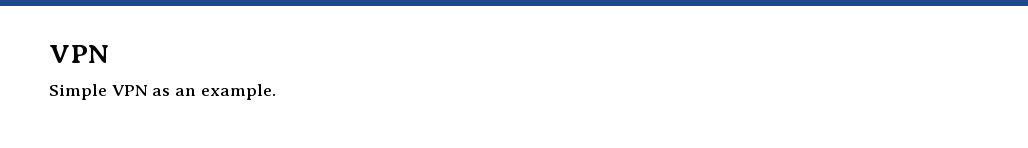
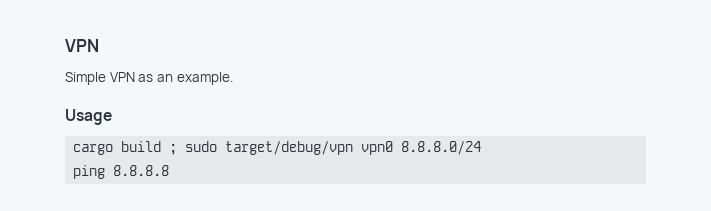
(276, 92) none -> [65,109,112,125] [73,141,482,155] [73,165,170,179] // Usage // cargo build ; sudo target/debug/vpn vpn0 8.8.8.0/24 // ping 8.8.8.8

